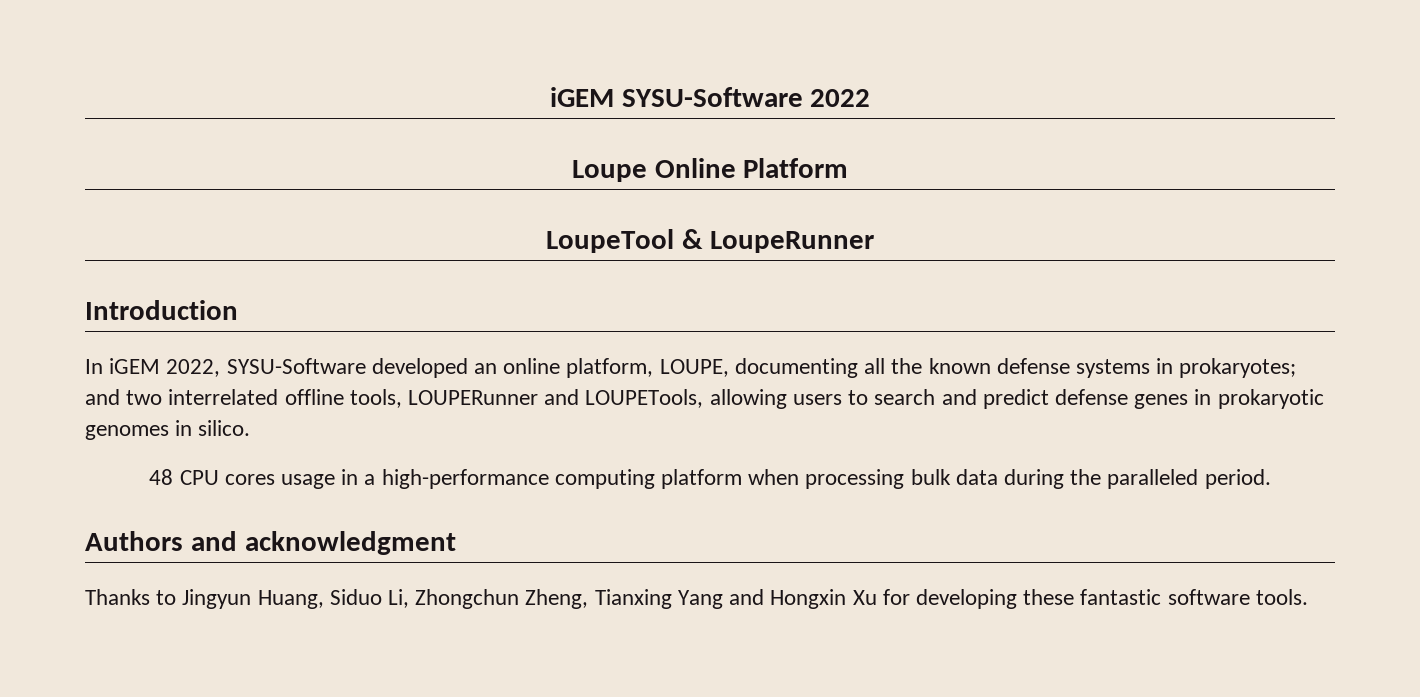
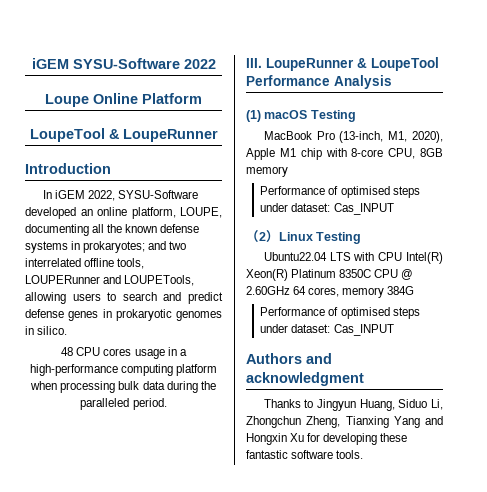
(1271, 479) none -> [246,57,439,71] [246,75,392,89] [246,110,356,122] [263,131,443,143] [246,148,443,160] [246,166,288,177] [260,186,420,198] [260,203,394,215] [246,230,362,244] [263,252,443,264] [246,269,414,281] [246,286,415,298] [260,307,420,319] [260,324,394,336] // III. LoupeRunner & LoupeTool Performance Analysis // (1) macOS Testing // MacBook Pro (13-inch, M1, 2020), Apple M1 chip with 8-core CPU, 8GB memory // Performance of optimised steps under dataset: Cas_INPUT // （2）Linux Testing // Ubuntu22.04 LTS with CPU Intel(R) Xeon(R) Platinum 8350C CPU @ 2.60GHz 64 cores, memory 384G // Performance of optimised steps under dataset: Cas_INPUT

